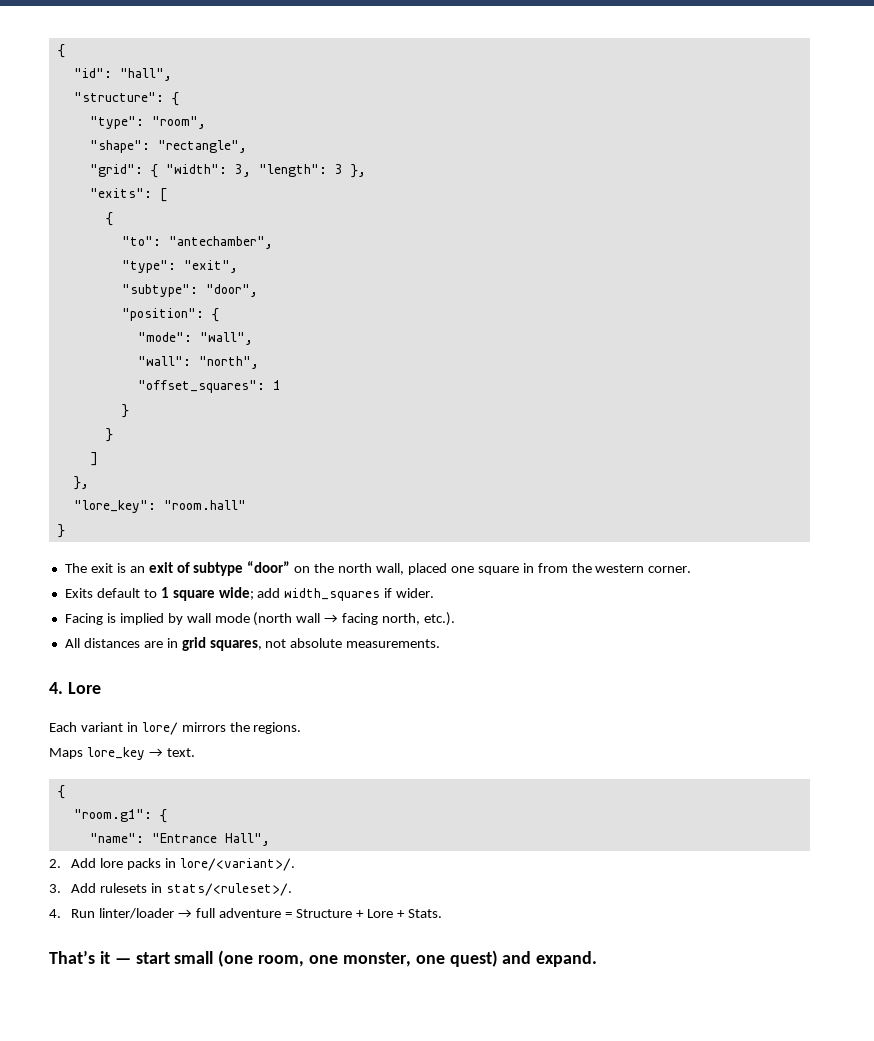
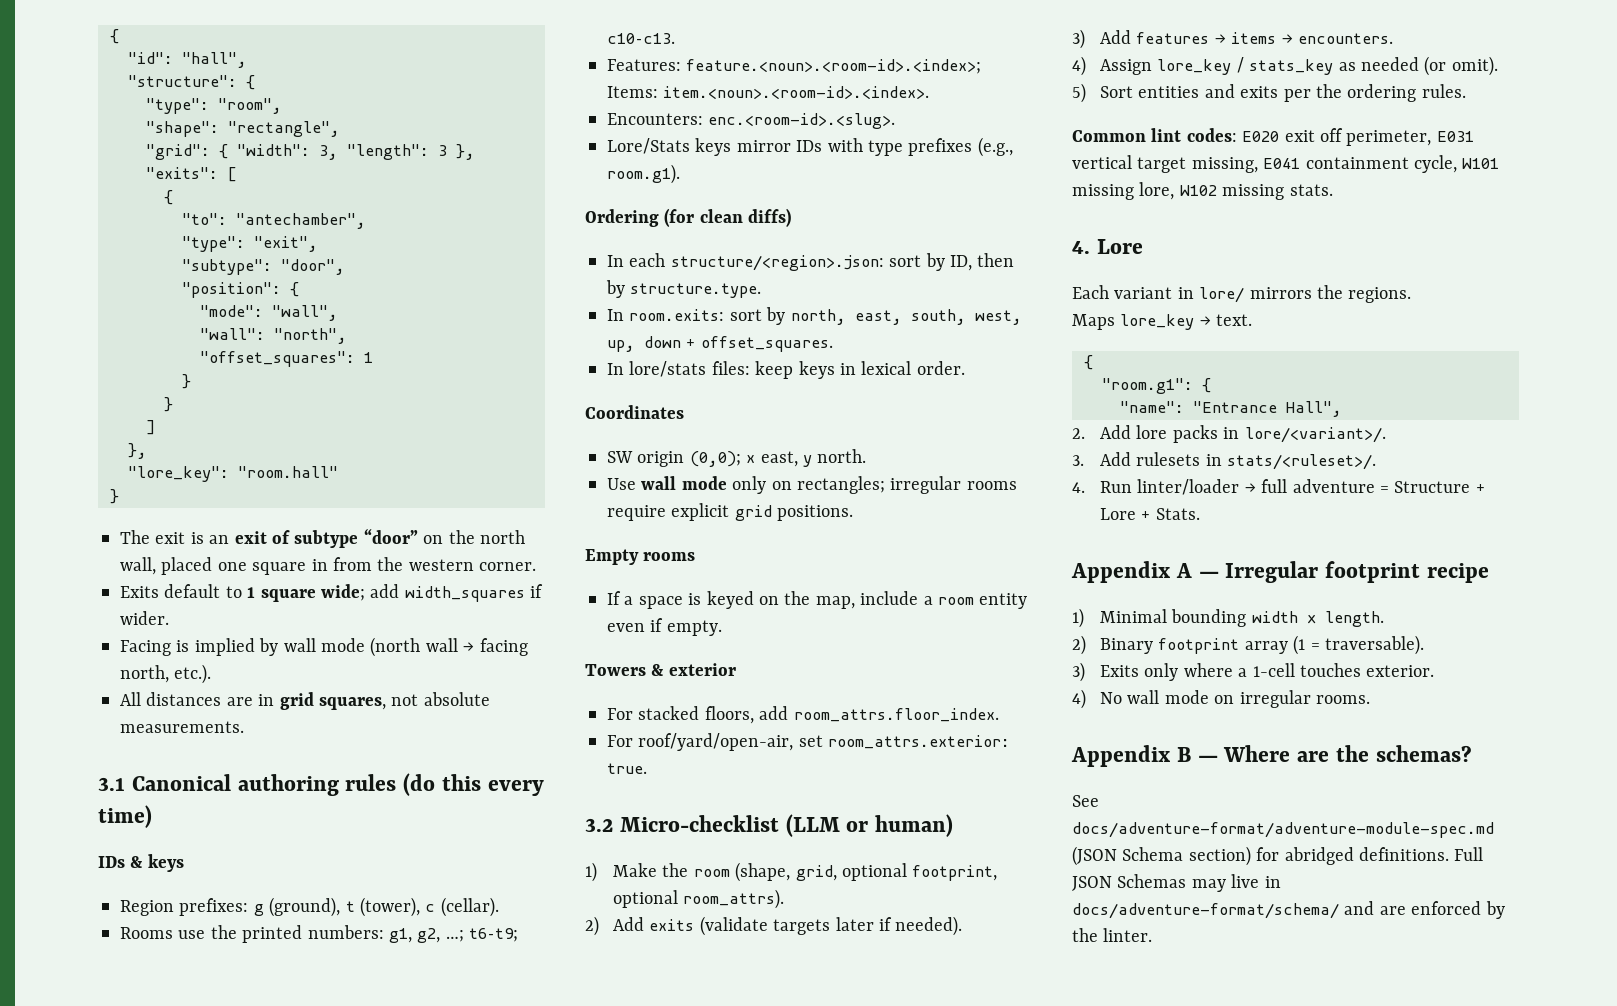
(441, 643) none -> [98,773,544,796] [98,805,152,828] [98,854,184,872] [120,897,499,917] [120,925,519,943] [607,33,675,44] [607,59,982,74] [607,86,930,99] [607,113,896,129] [607,137,1013,157] [607,164,680,184] [585,208,792,227] [607,253,1015,271] [606,280,762,298] [607,307,1022,325] [607,336,833,352] [607,361,965,379] [585,405,684,419] [607,449,867,467] [607,476,1017,494] [607,503,854,521] [585,549,696,565] [607,591,1028,609] [607,618,722,636] [585,663,736,676] [607,706,999,724] [607,733,1011,751] [607,763,647,774] [585,814,953,837] [585,862,998,882] [612,889,785,909] [585,916,963,936] [1072,29,1393,49] [1072,56,1498,76] [1072,83,1466,103] [1072,128,1474,146] [1072,155,1500,173] [1072,182,1333,200] // 3.1 Canonical authoring rules (do this every time) // IDs & keys // Region prefixes: g (ground), t (tower), c (cellar). // Rooms use the printed numbers: g1, g2, …; t6–t9; c10–c13. // Features: feature.<noun>.<room-id>.<index>; Items: item.<noun>.<room-id>.<index>. // Encounters: enc.<room-id>.<slug>. // Lore/Stats keys mirror IDs with type prefixes (e.g., room.g1). // Ordering (for clean diffs) // In each structure/<region>.json: sort by ID, then by structure.type. // In room.exits: sort by north, east, south, west, up, down + offset_squares. // In lore/stats files: keep keys in lexical order. // Coordinates // SW origin (0,0); x east, y north. // Use wall mode only on rectangles; irregular rooms require explicit grid positions. // Empty rooms // If a space is keyed on the map, include a room entity even if empty. // Towers & exterior // For stacked floors, add room_attrs.floor_index. // For roof/yard/open-air, set room_attrs.exterior: true. // 3.2 Micro-checklist (LLM or human) // 1) Make the room (shape, grid, optional footprint, optional room_attrs). // 2) Add exits (validate targets later if needed). // 3) Add features → items → encounters. // 4) Assign lore_key / stats_key as needed (or omit). // 5) Sort entities and exits per the ordering rules. // Common lint codes: E020 exit off perimeter, E031 vertical target missing, E041 containment cycle, W101 missing lore, W102 missing stats.
[49,950,598,967] That’s it — start small (one room, one monster, one quest) and expand. -> [1071,561,1489,583] [1072,608,1384,628] [1072,635,1424,655] [1072,662,1435,682] [1072,689,1370,709] [1071,745,1472,767] [1072,795,1099,807] [1072,822,1494,838] [1072,846,1484,866] [1072,874,1281,892] [1072,901,1505,919] [1072,928,1153,942] Appendix A — Irregular footprint recipe // 1) Minimal bounding width × length. // 2) Binary footprint array (1 = traversable). // 3) Exits only where a 1-cell touches exterior. // 4) No wall mode on irregular rooms. // Appendix B — Where are the schemas? // See docs/adventure-format/adventure-module-spec.md (JSON Schema section) for abridged definitions. Full JSON Schemas may live in docs/adventure-format/schema/ and are enforced by the linter.

